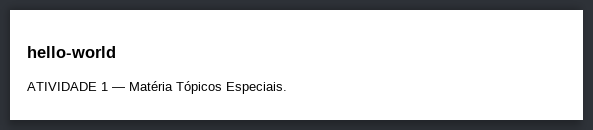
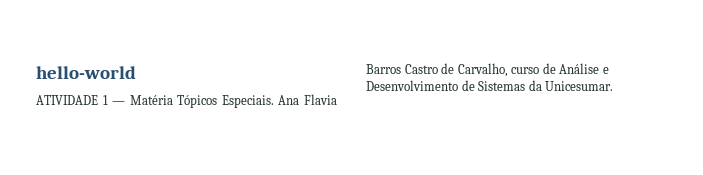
(287, 88) none -> [278,94,337,105] [366,63,609,77] [366,80,614,91] Ana Flavia Barros Castro de Carvalho, curso de Análise e Desenvolvimento de Sistemas da Unicesumar.

